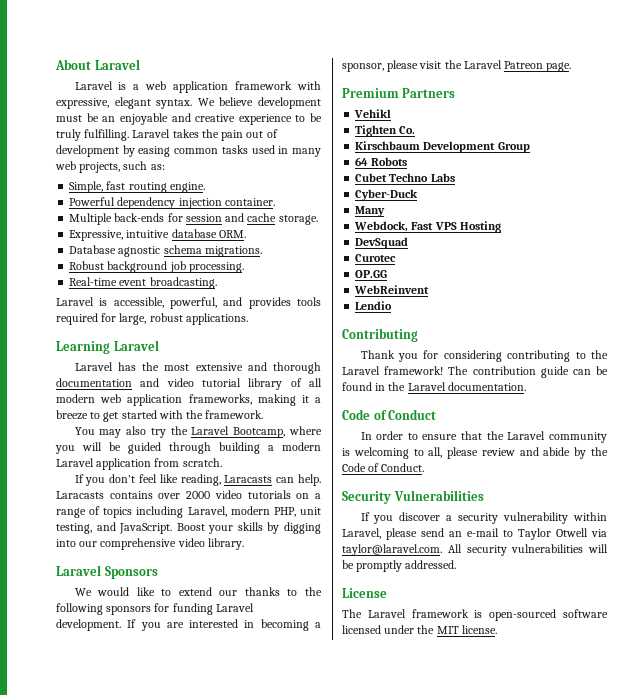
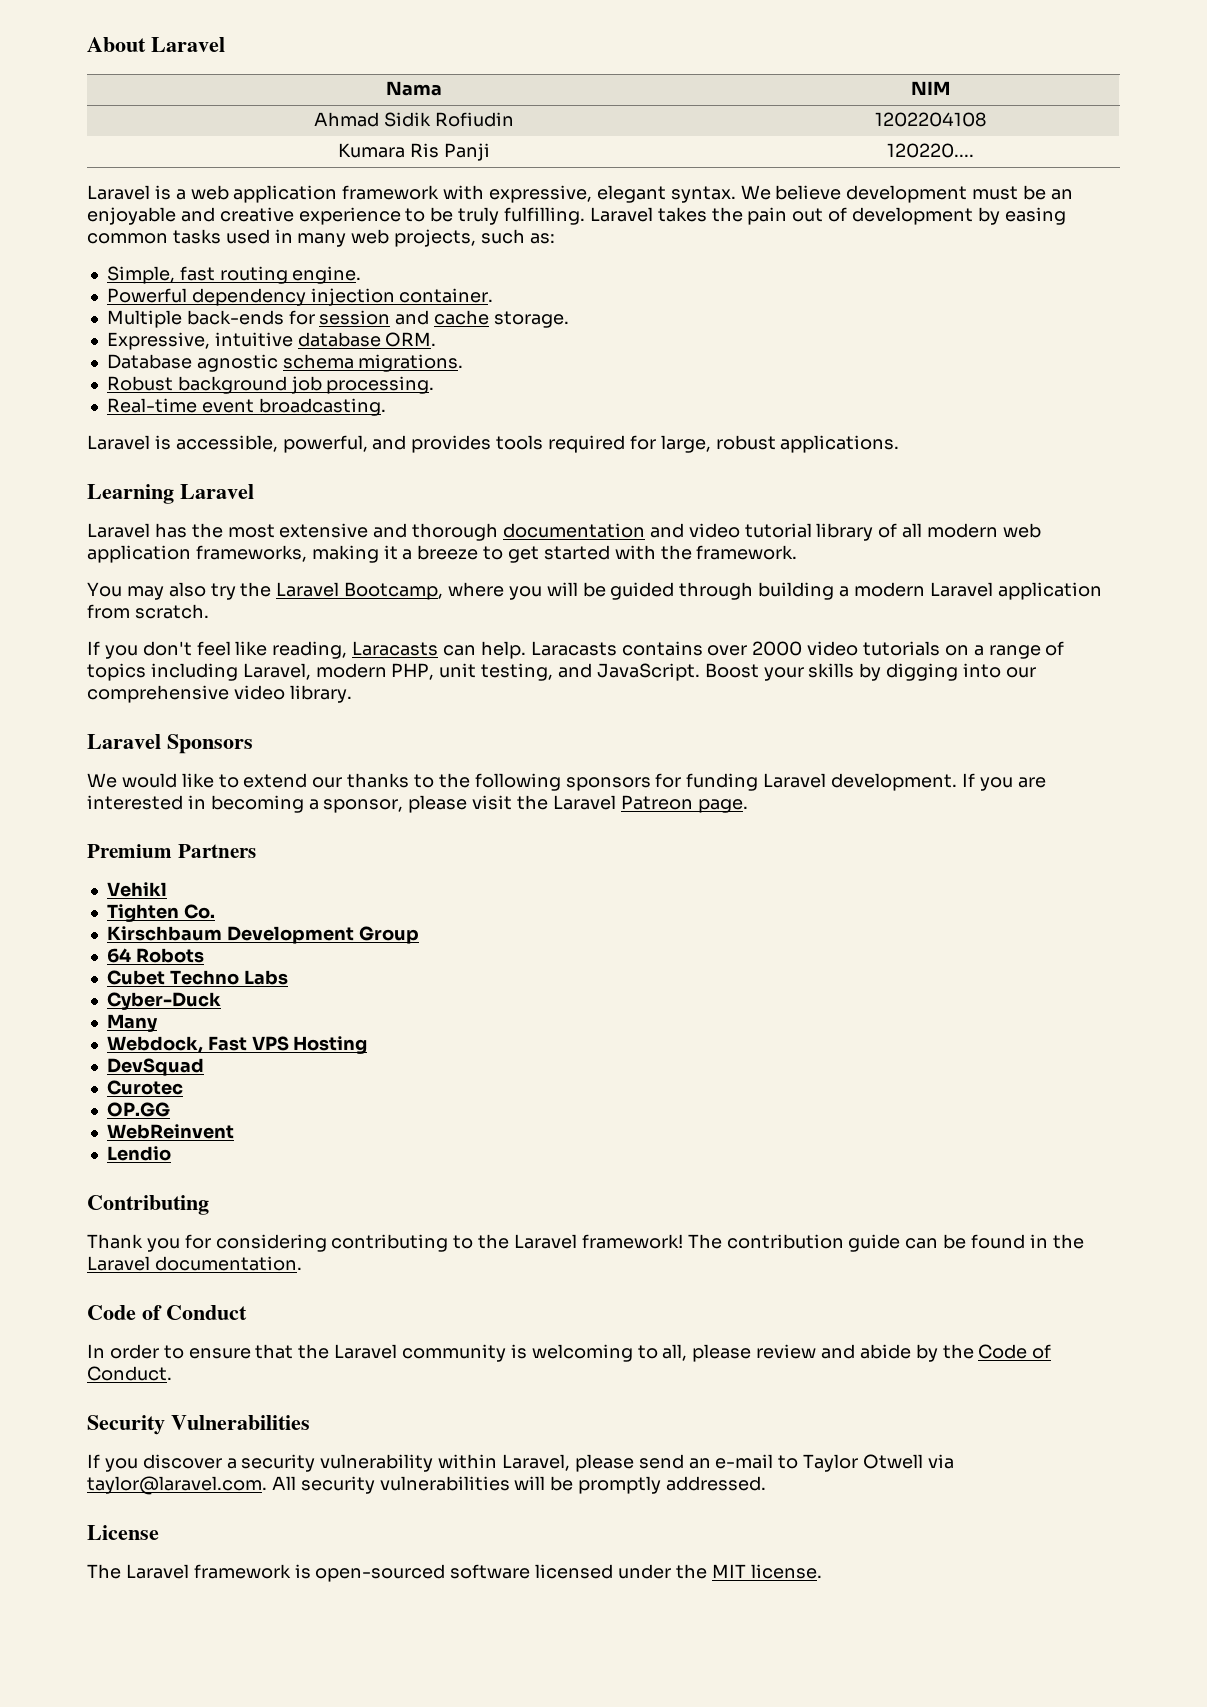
(140, 64) none -> [386,81,442,96] [910,81,950,95] [314,112,514,127] [874,112,986,127] [338,143,490,161] [886,143,974,158] // Nama | NIM // Ahmad Sidik Rofiudin | 1202204108 // Kumara Ris Panji | 120220....

